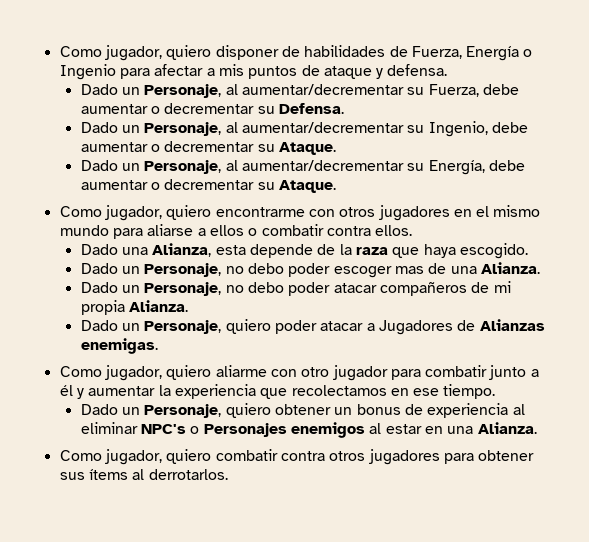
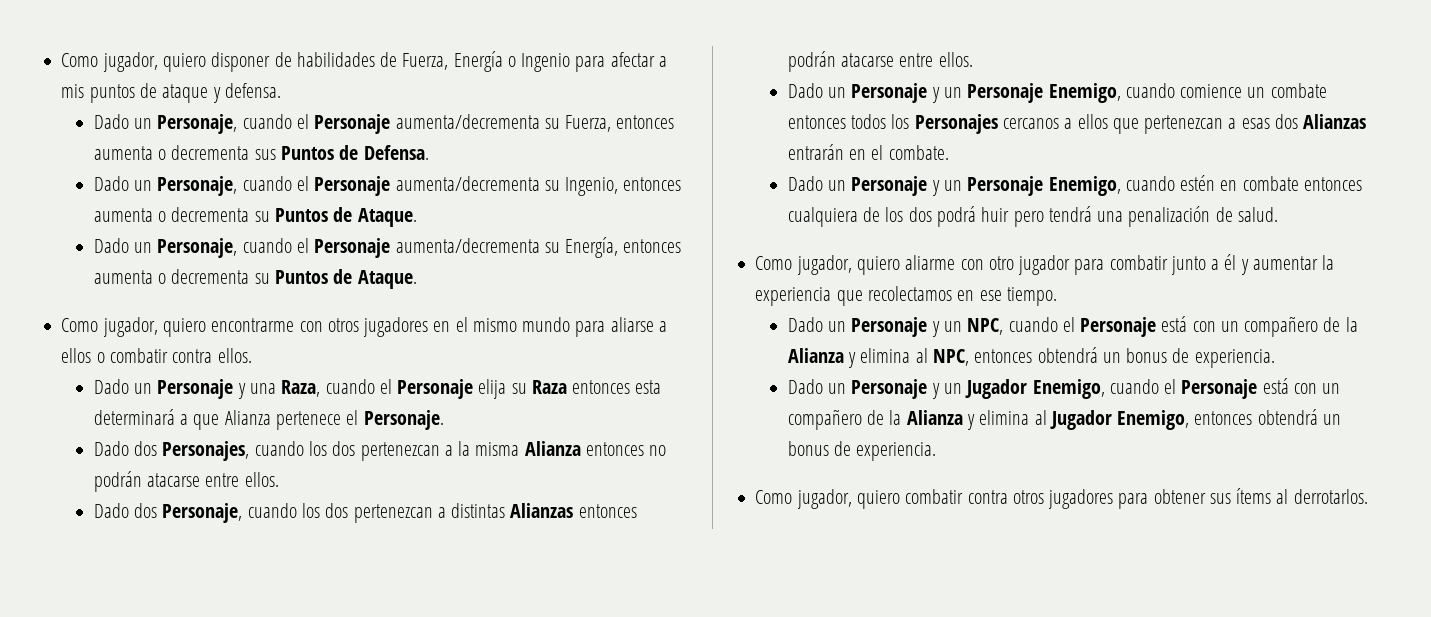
[225,84,519,97] [80,103,344,114] [80,121,528,137] [80,141,336,155] [80,160,525,175] [80,179,275,190] al aumentar/decrementar su Fuerza, debe aumentar o decrementar su Defensa. // Dado un Personaje, al aumentar/decrementar su Ingenio, debe aumentar o decrementar su Ataque. // Dado un Personaje, al aumentar/decrementar su Energía, debe aumentar o decrementar su -> [242,114,675,134] [93,145,429,160] [93,176,682,196] [93,207,417,227] [93,237,682,258] [93,269,353,284] cuando el Personaje aumenta/decrementa su Fuerza, entonces aumenta o decrementa sus Puntos de Defensa. // Dado un Personaje, cuando el Personaje aumenta/decrementa su Ingenio, entonces aumenta o decrementa su Puntos de Ataque. // Dado un Personaje, cuando el Personaje aumenta/decrementa su Energía, entonces aumenta o decrementa su Puntos de
[122,243,528,259] [80,262,540,278] [80,281,511,296] [80,300,189,315] [80,319,545,335] [80,338,158,354] una Alianza, esta depende de la raza que haya escogido. // Dado un Personaje, no debo poder escoger mas de una Alianza. // Dado un Personaje, no debo poder atacar compañeros de mi propia Alianza. // Dado un Personaje, quiero poder atacar a Jugadores de Alianzas enemigas. -> [134,379,662,399] [93,409,444,430] [93,441,667,461] [93,471,279,492] [93,503,637,523] [787,51,973,72] [787,83,1327,103] [787,114,1367,134] [787,144,949,160] [787,175,1362,196] [787,206,1278,227] un Personaje y una Raza, cuando el Personaje elija su Raza entonces esta determinará a que Alianza pertenece el Personaje. // Dado dos Personajes, cuando los dos pertenezcan a la misma Alianza entonces no podrán atacarse entre ellos. // Dado dos Personaje, cuando los dos pertenezcan a distintas Alianzas entonces podrán atacarse entre ellos. // Dado un Personaje y un Personaje Enemigo, cuando comience un combate entonces todos los Personajes cercanos a ellos que pertenezcan a esas dos Alianzas entrarán en el combate. // Dado un Personaje y un Personaje Enemigo, cuando estén en combate entonces cualquiera de los dos podrá huir pero tendrá una penalización de salud.
[144,403,525,418] [80,422,537,438] Personaje, quiero obtener un bonus de experiencia al eliminar NPC's o Personajes enemigos al estar en una Alianza. -> [851,316,1358,337] [787,347,1275,368] [787,378,1341,399] [787,409,1341,430] [787,441,937,461] Personaje y un NPC, cuando el Personaje está con un compañero de la Alianza y elimina al NPC, entonces obtendrá un bonus de experiencia. // Dado un Personaje y un Jugador Enemigo, cuando el Personaje está con un compañero de la Alianza y elimina al Jugador Enemigo, entonces obtendrá un bonus de experiencia.

